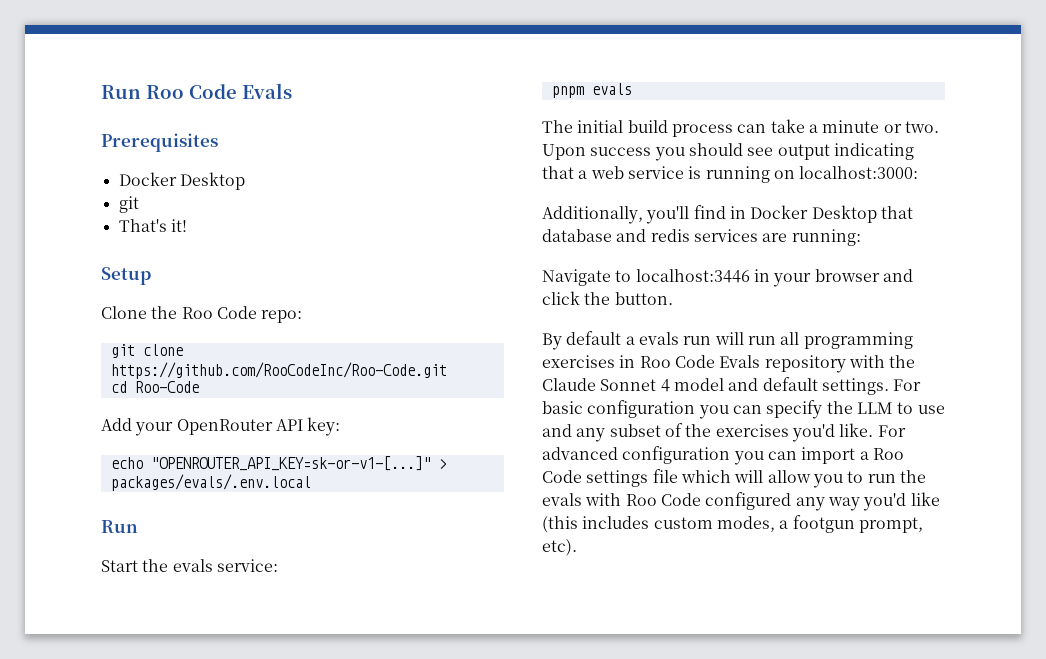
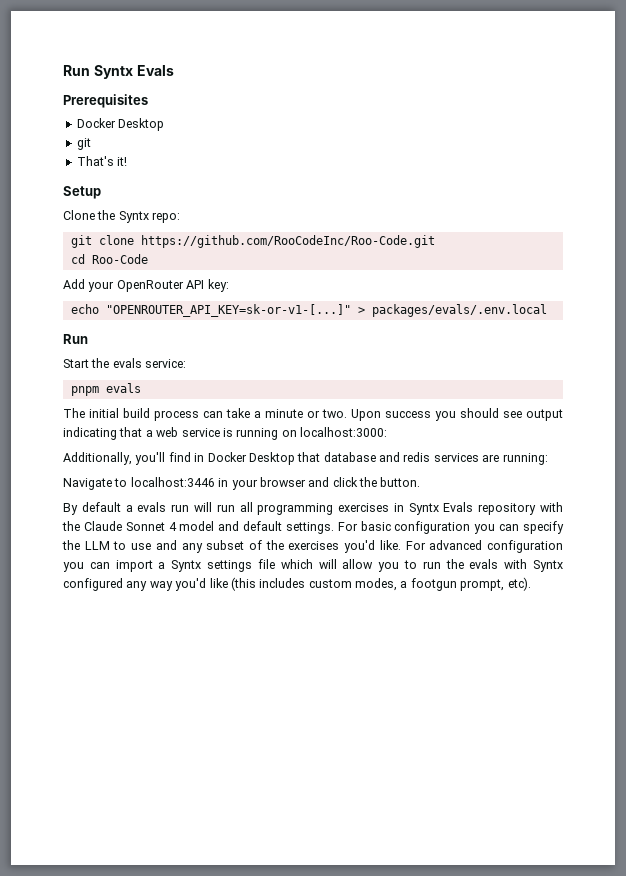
[101,84,237,99] Run Roo Code -> [63,65,133,79] Run Syntx
[181,306,257,319] Roo Code -> [118,211,149,223] Syntx
[639,355,715,368] Roo Code -> [408,503,439,515] Syntx
[872,448,904,460] [542,470,582,483] Roo Code -> [171,560,202,572] Syntx
[625,493,701,506] Roo Code -> [533,560,563,572] Syntx

